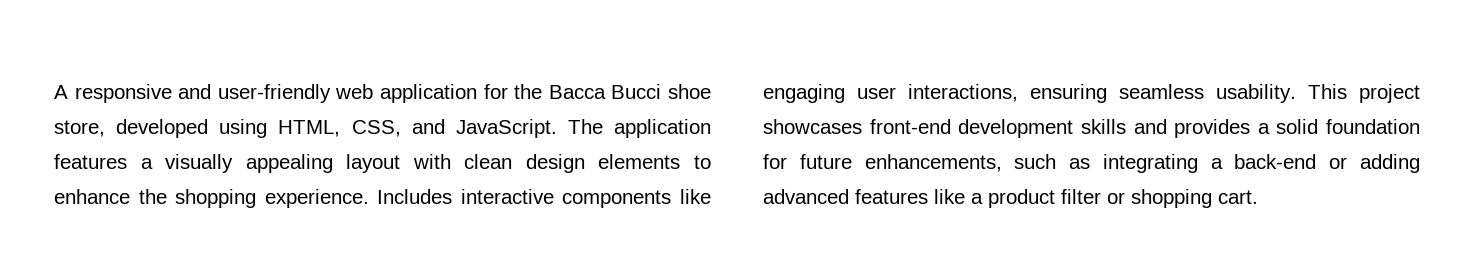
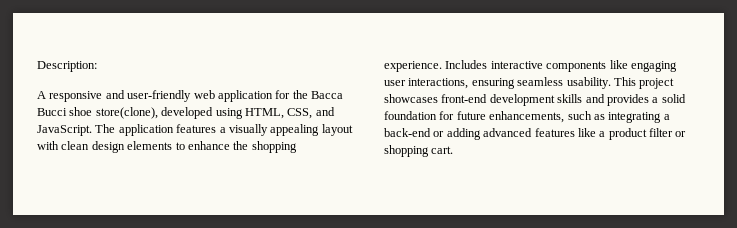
(54, 92) none -> [37,61,97,72] Description: //
[54,120,105,137] store, -> [95,107,158,119] store(clone),

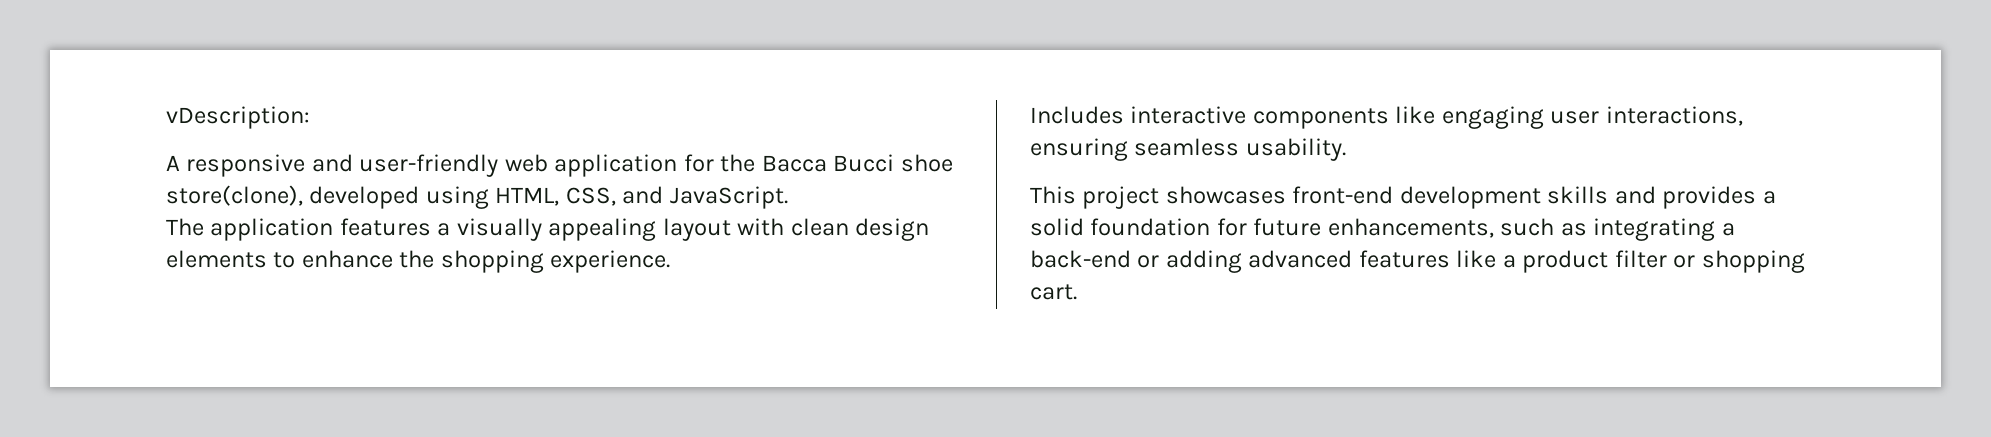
[37,61,97,72] Description: -> [166,106,310,129] vDescription:
(92, 130) none -> (788, 197) //
(442, 66) none -> (671, 261) //
(611, 83) none -> (1346, 149) //

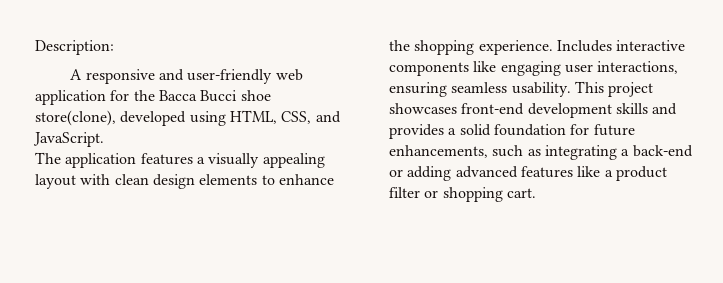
[166,106,310,129] vDescription: -> [35,40,114,55] Description:
(671, 261) // -> (553, 47) none
(1346, 149) // -> (571, 89) none

